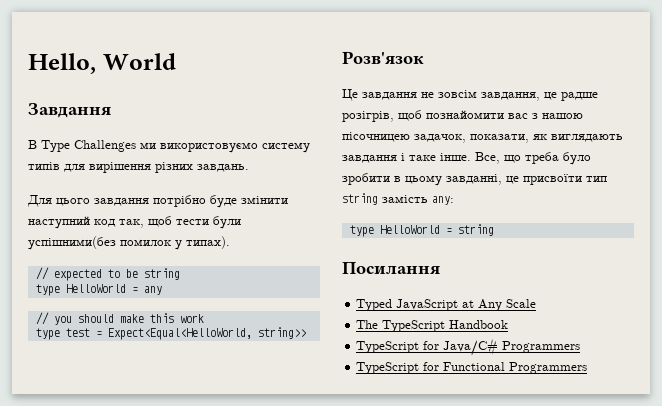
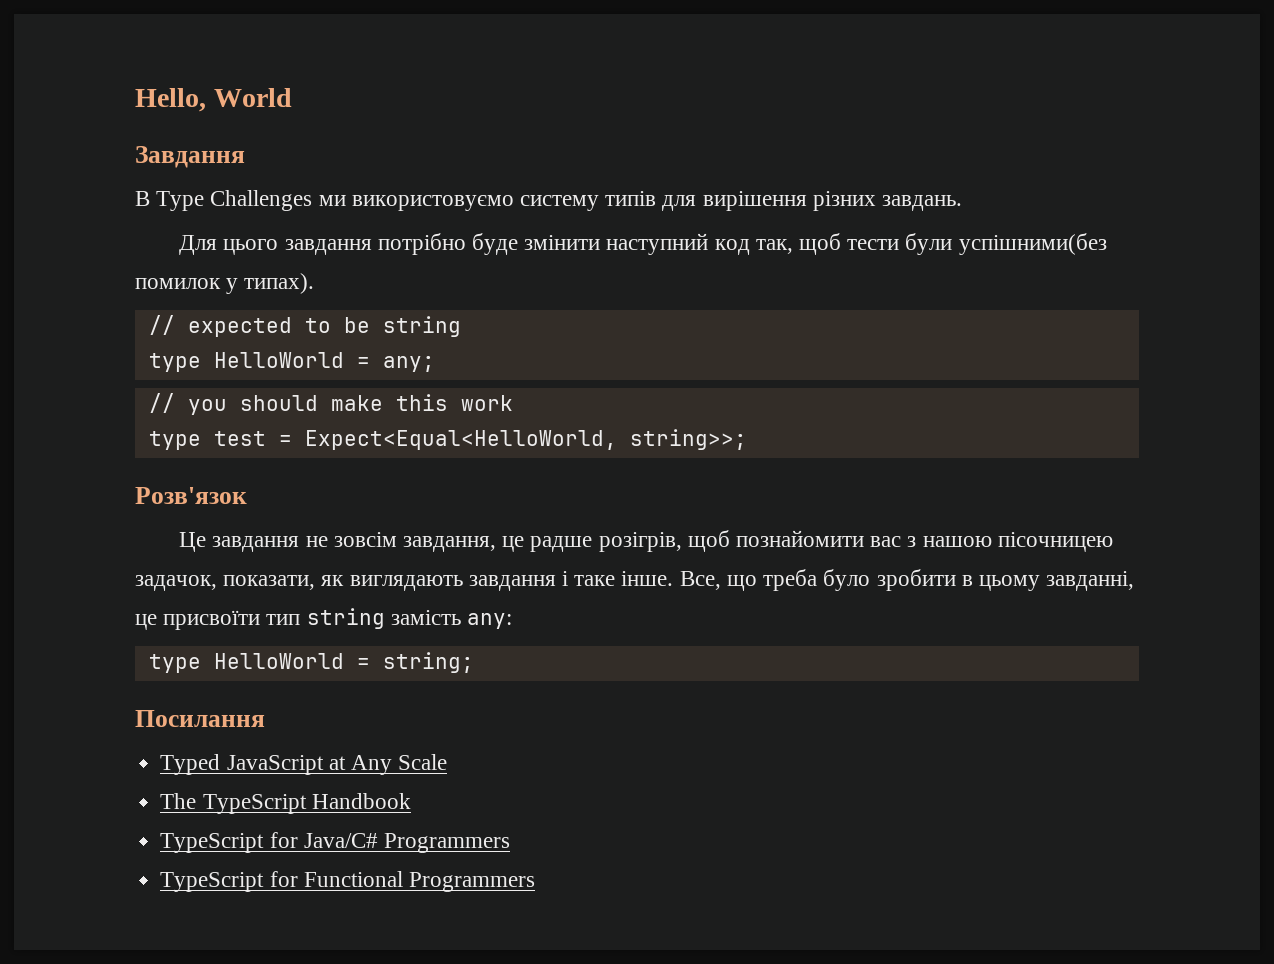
[143,286,162,295] any -> [382,356,435,372] any;
[257,327,306,339] string>> -> [629,429,747,450] string>>;
[457,224,494,236] string -> [382,652,474,673] string;

